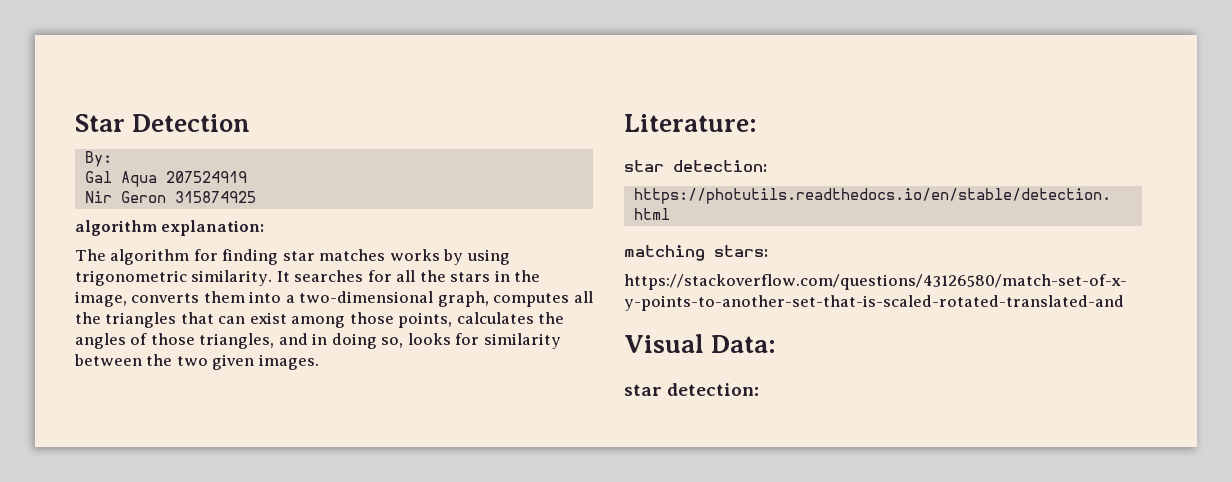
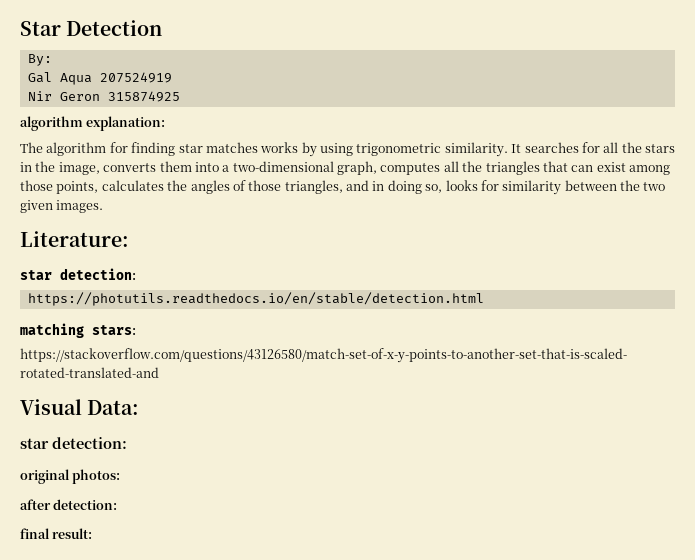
(760, 389) none -> [20,469,121,484] [20,499,118,510] [20,528,93,539] // original photos: // after detection: // final result:

